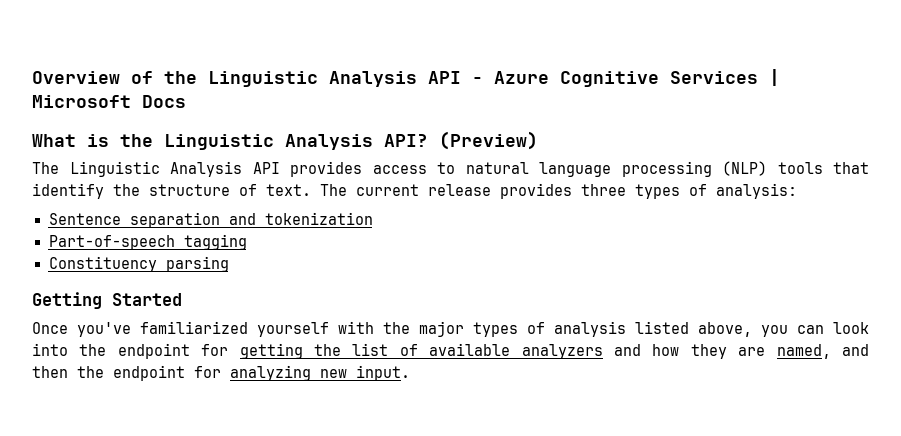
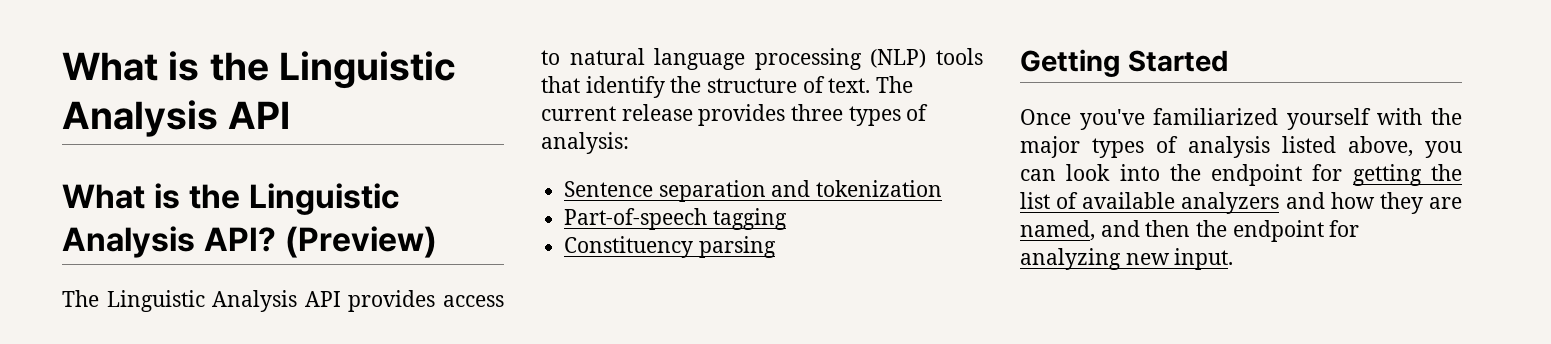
[32,71,153,84] Overview of -> [62,51,200,81] What is
[472,69,780,87] [32,95,186,108] - Azure Cognitive Services | Microsoft Docs -> (291, 115) none

